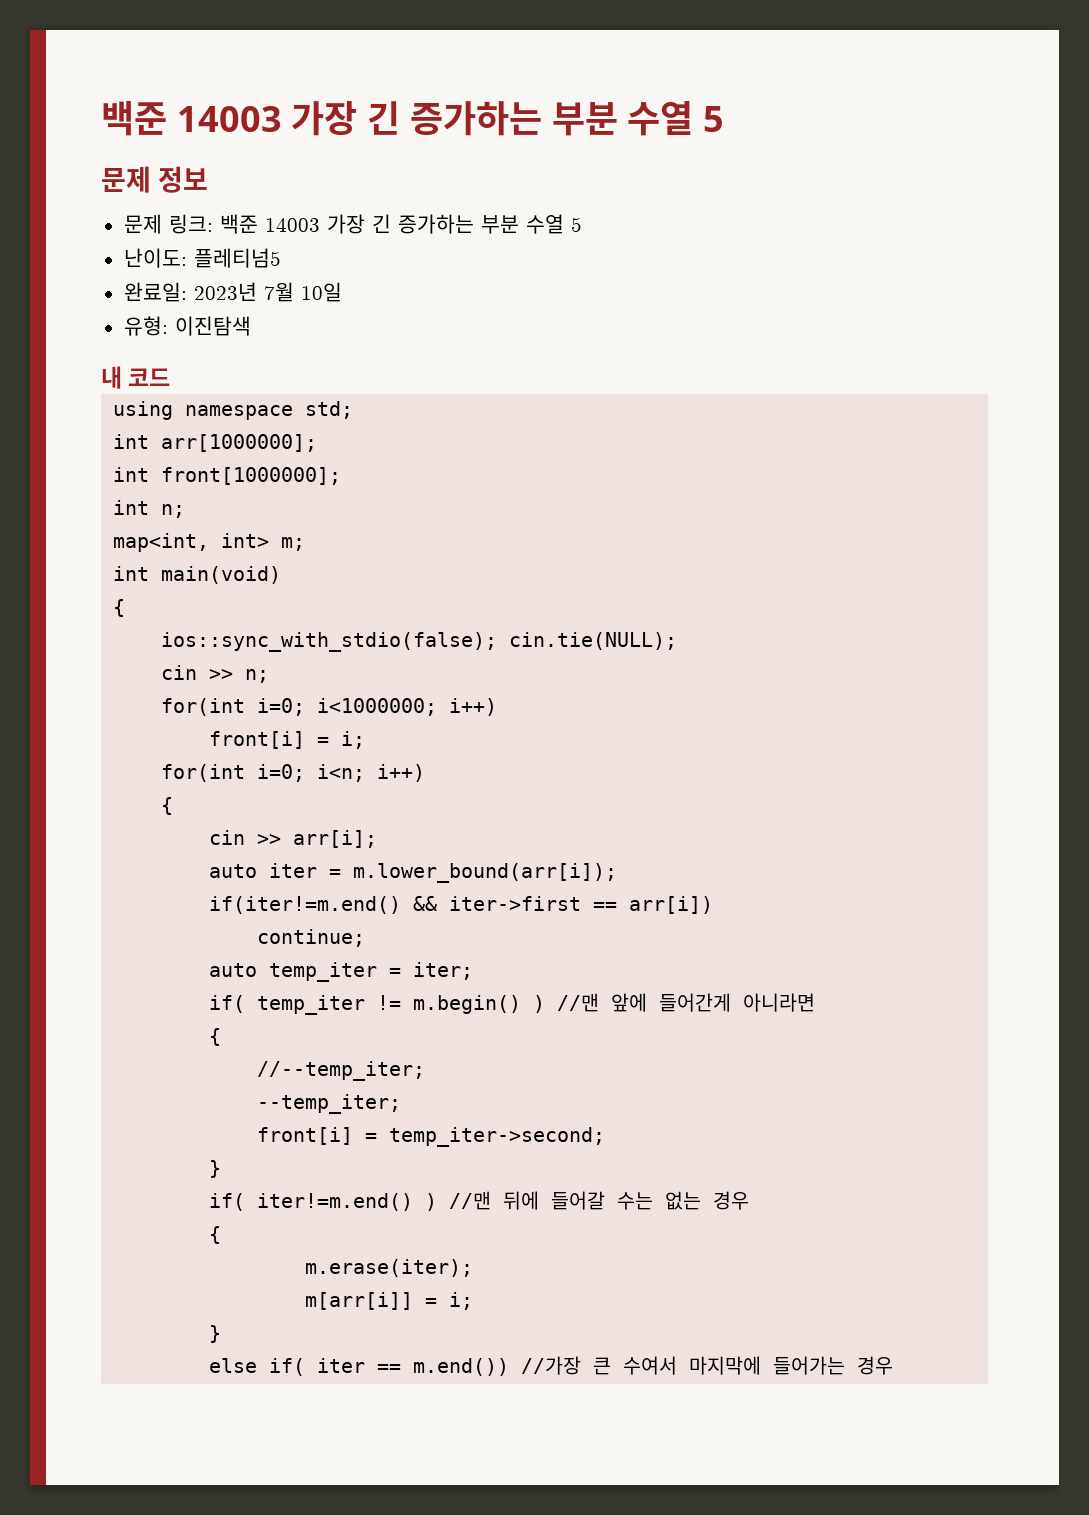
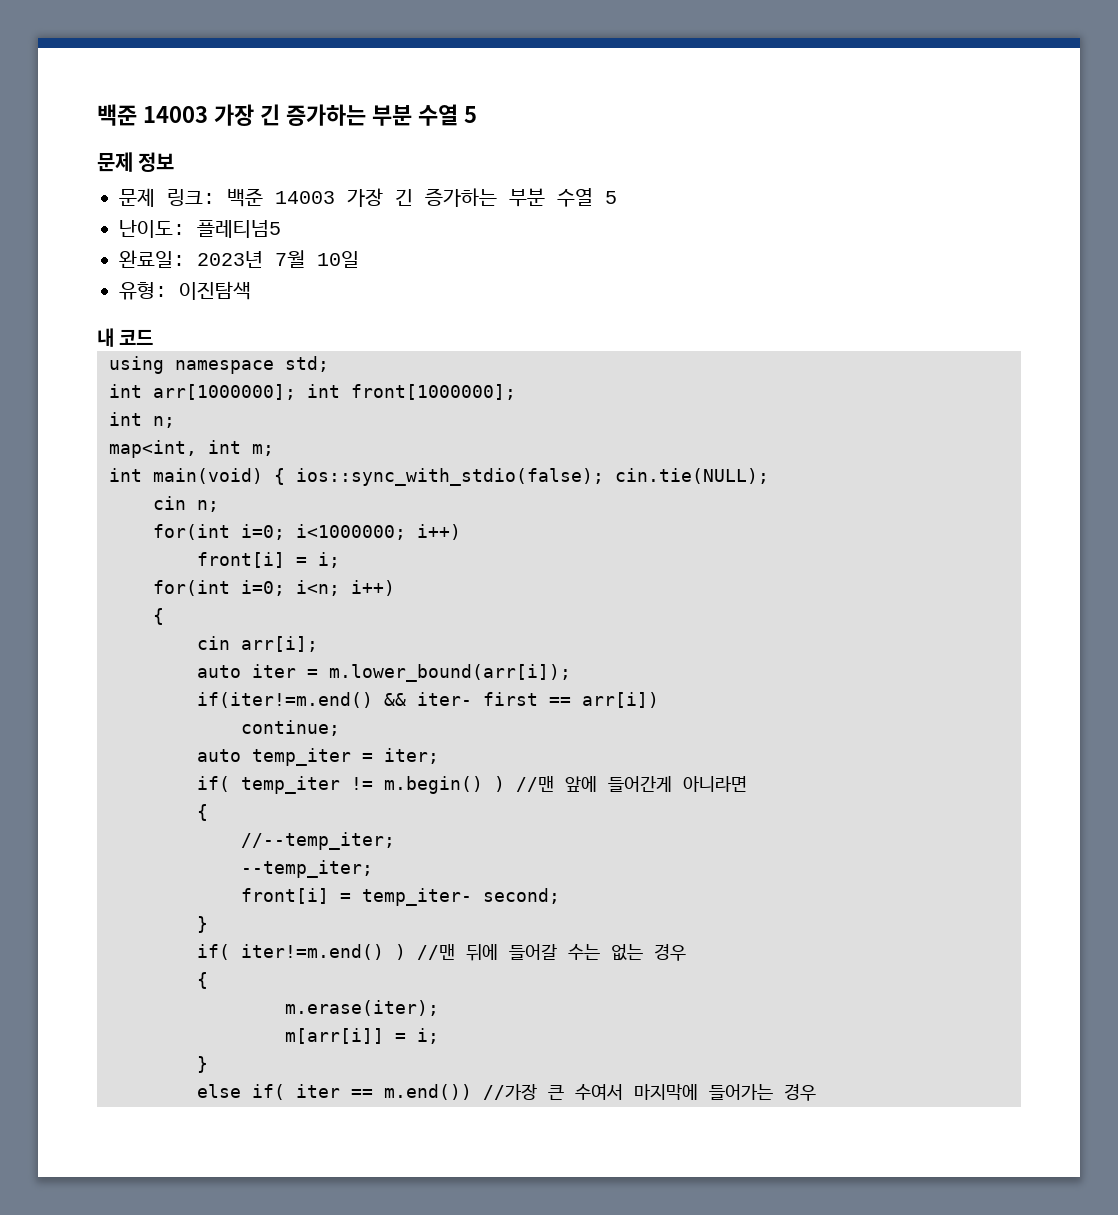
(318, 443) // -> (296, 392) none
[221,533,270,548] int> -> [208,440,241,454] int
[113,599,126,617] // { // -> [274,468,285,485] {
[209,669,234,680] >> -> (186, 503) none
[257,834,282,845] >> -> (230, 643) none
[449,896,582,911] iter->first -> [417,692,538,706] iter- first
[389,1127,606,1147] temp_iter->second; -> [362,888,560,906] temp_iter- second;

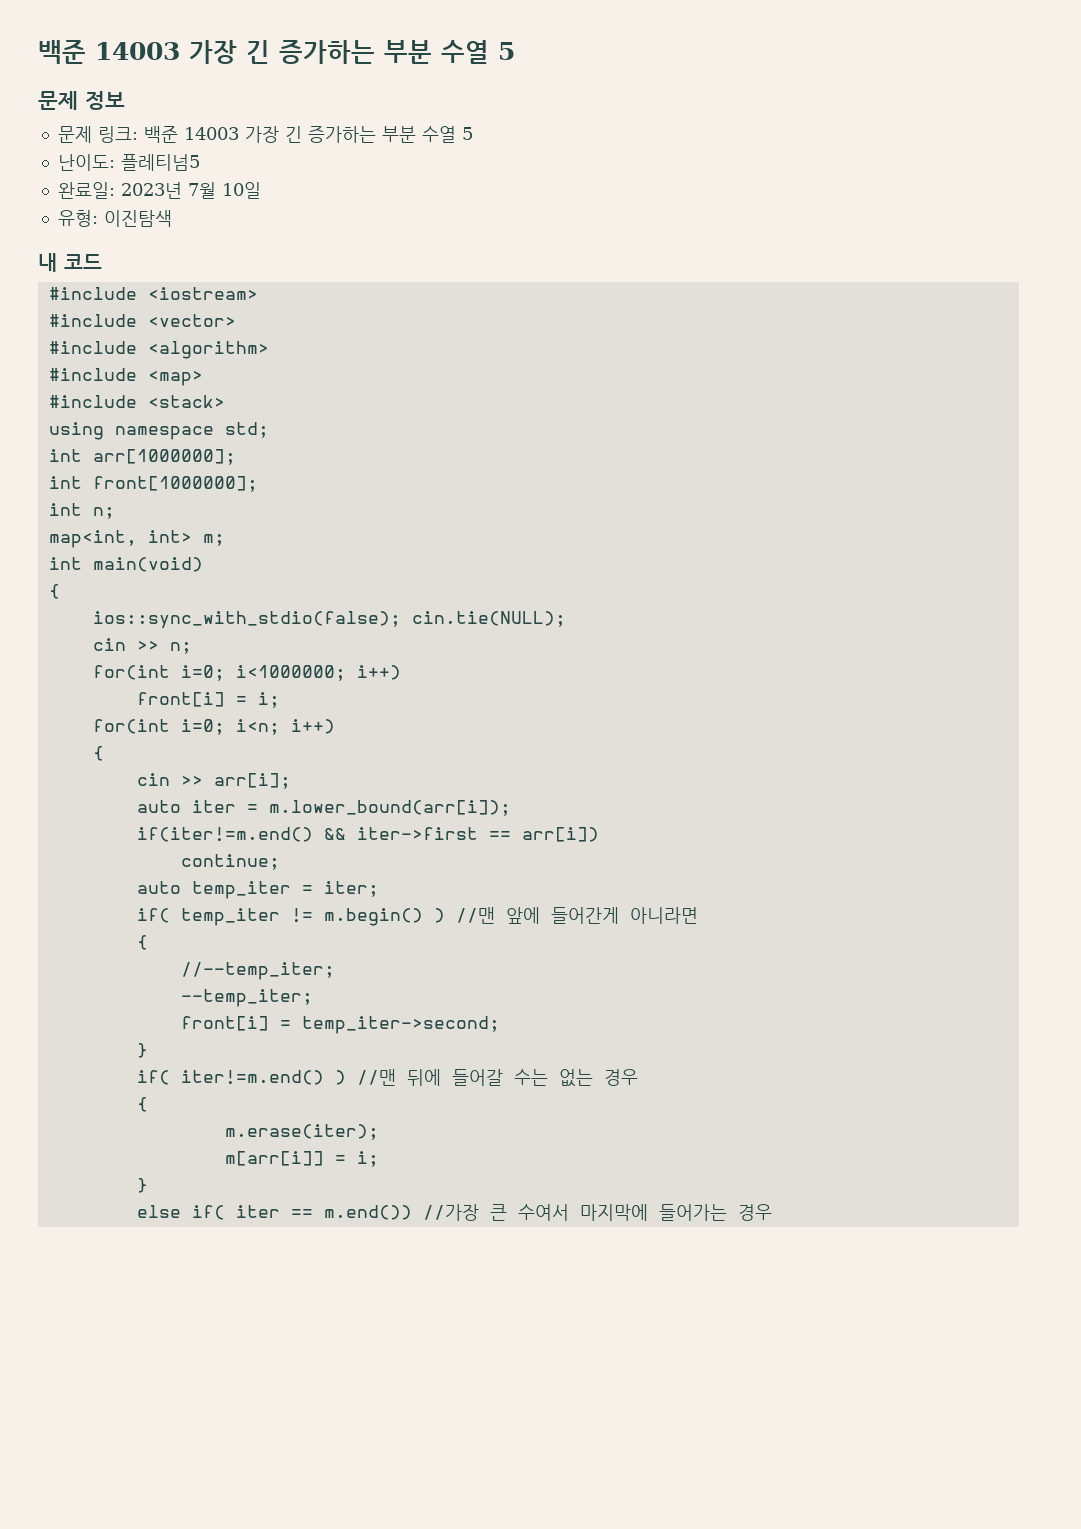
(154, 337) none -> [48,287,258,300] [48,314,236,327] [48,341,269,359] [48,368,203,386] [48,395,225,408] // #include <iostream> // #include <vector> // #include <algorithm> // #include <map> // #include <stack>
(296, 392) none -> (236, 457) //
[208,440,241,454] int -> [147,530,192,543] int>
[274,468,285,485] { -> [48,584,60,599] // { //
(186, 503) none -> [136,640,159,651] >>
(230, 643) none -> [180,775,203,786] >>
[417,692,538,706] iter- first -> [356,827,478,840] iter->first
[362,888,560,906] temp_iter- second; -> [301,1016,500,1034] temp_iter->second;

